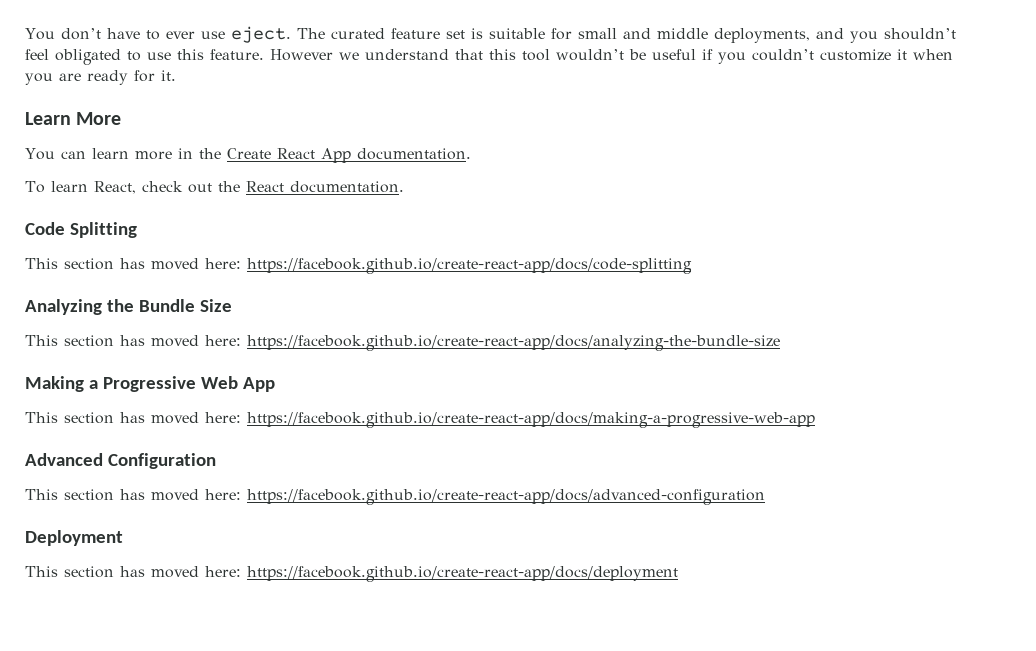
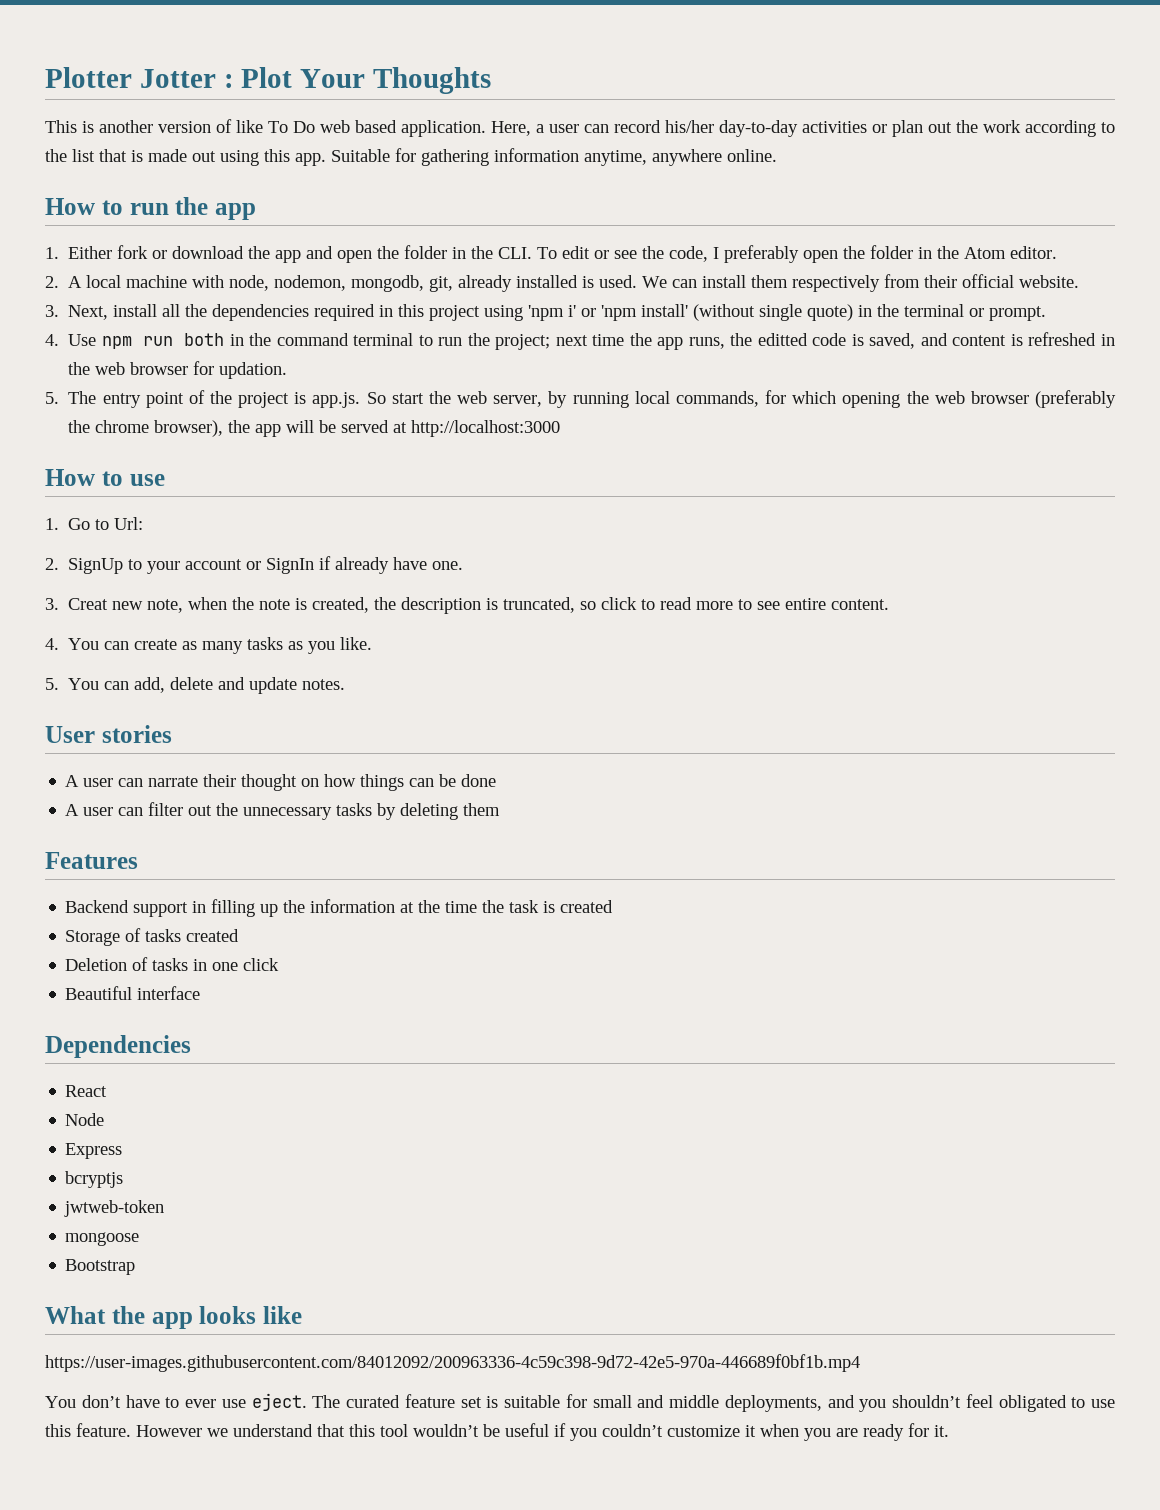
(25, 34) none -> [45,67,492,94] [45,119,1115,137] [45,148,777,166] [45,197,256,220] [45,245,1058,263] [45,274,1080,292] [45,304,1047,321] [45,332,1115,350] [68,361,288,379] [45,390,1116,408] [68,420,561,437] [45,469,165,486] [45,517,144,530] [45,556,464,574] [45,597,890,614] [45,637,373,654] [45,677,346,694] [45,725,172,743] [65,774,497,791] [65,802,501,820] [45,852,138,869] [65,899,614,917] [65,928,240,946] [65,957,280,971] [65,986,201,1000] [45,1035,191,1058] [65,1085,108,1097] [65,1113,105,1126] [65,1143,123,1159] [65,1171,124,1188] [64,1200,165,1217] [65,1232,140,1246] [65,1259,136,1275] [45,1306,302,1329] [45,1354,860,1372] Plotter Jotter : Plot Your Thoughts // This is another version of like To Do web based application. Here, a user can record his/her day-to-day activities or plan out the work according to the list that is made out using this app. Suitable for gathering information anytime, anywhere online. // How to run the app // 1. Either fork or download the app and open the folder in the CLI. To edit or see the code, I preferably open the folder in the Atom editor. // 2. A local machine with node, nodemon, mongodb, git, already installed is used. We can install them respectively from their official website. // 3. Next, install all the dependencies required in this project using 'npm i' or 'npm install' (without single quote) in the terminal or prompt. // 4. Use npm run both in the command terminal to run the project; next time the app runs, the editted code is saved, and content is refreshed in the web browser for updation. // 5. The entry point of the project is app.js. So start the web server, by running local commands, for which opening the web browser (preferably the chrome browser), the app will be served at http://localhost:3000 // How to use // 1. Go to Url: // 2. SignUp to your account or SignIn if already have one. // 3. Creat new note, when the note is created, the description is truncated, so click to read more to see entire content. // 4. You can create as many tasks as you like. // 5. You can add, delete and update notes. // User stories // A user can narrate their thought on how things can be done // A user can filter out the unnecessary tasks by deleting them // Features // Backend support in filling up the information at the time the task is created // Storage of tasks created // Deletion of tasks in one click // Beautiful interface // Dependencies // React // Node // Express // bcryptjs // jwtweb-token // mongoose // Bootstrap // What the app looks like // https://user-images.githubusercontent.com/84012092/200963336-4c59c398-9d72-42e5-970a-446689f0bf1b.mp4 //
[25,112,122,125] [25,148,471,163] [25,181,404,194] [25,222,137,238] [25,258,692,274] [25,299,232,315] [25,335,780,351] [25,376,275,392] [25,412,815,428] [25,453,216,469] [25,489,765,505] [25,530,123,546] [25,566,678,582] // Learn More // You can learn more in the Create React App documentation. // To learn React, check out the React documentation. // Code Splitting // This section has moved here: https://facebook.github.io/create-react-app/docs/code-splitting // Analyzing the Bundle Size // This section has moved here: https://facebook.github.io/create-react-app/docs/analyzing-the-bundle-size // Making a Progressive Web App // This section has moved here: https://facebook.github.io/create-react-app/docs/making-a-progressive-web-app // Advanced Configuration // This section has moved here: https://facebook.github.io/create-react-app/docs/advanced-configuration // Deployment // This section has moved here: https://facebook.github.io/create-react-app/docs/deployment -> (949, 1431) none

